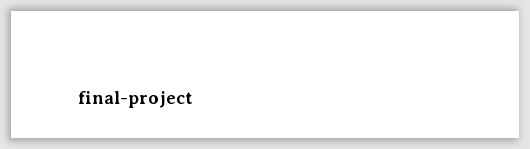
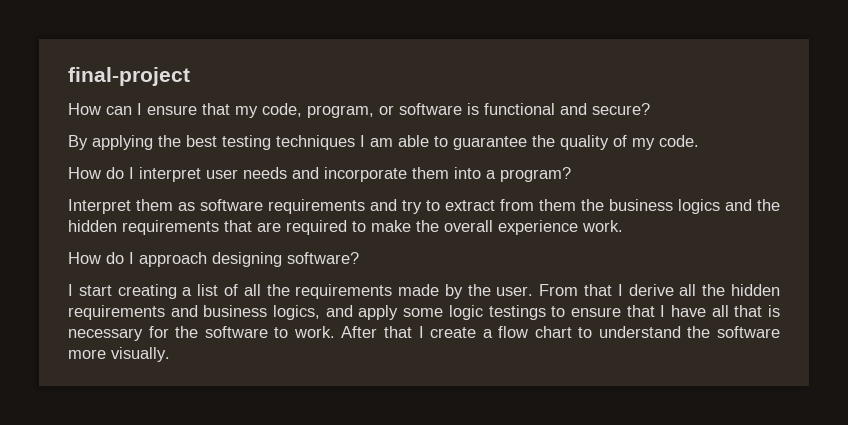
(193, 99) none -> [68,103,650,118] [68,135,699,150] [68,167,571,182] [68,199,780,214] [68,220,623,235] [68,252,359,267] [68,284,780,299] [68,305,780,320] [68,326,780,341] [68,347,170,362] // How can I ensure that my code, program, or software is functional and secure? // By applying the best testing techniques I am able to guarantee the quality of my code. // How do I interpret user needs and incorporate them into a program? // Interpret them as software requirements and try to extract from them the business logics and the hidden requirements that are required to make the overall experience work. // How do I approach designing software? // I start creating a list of all the requirements made by the user. From that I derive all the hidden requirements and business logics, and apply some logic testings to ensure that I have all that is necessary for the software to work. After that I create a flow chart to understand the software more visually.

